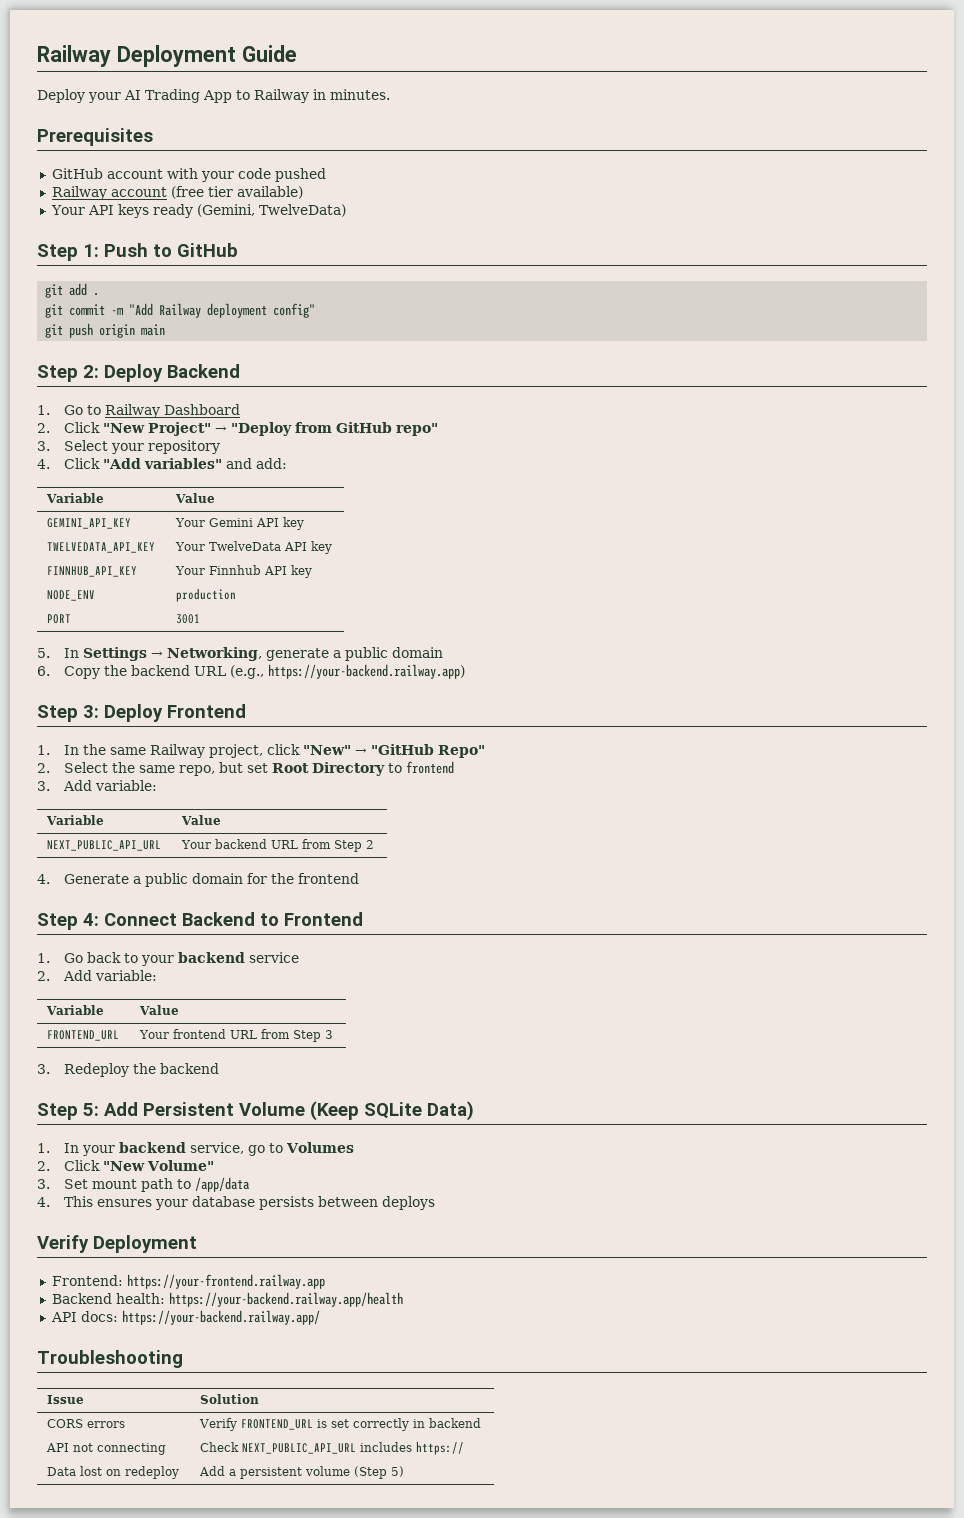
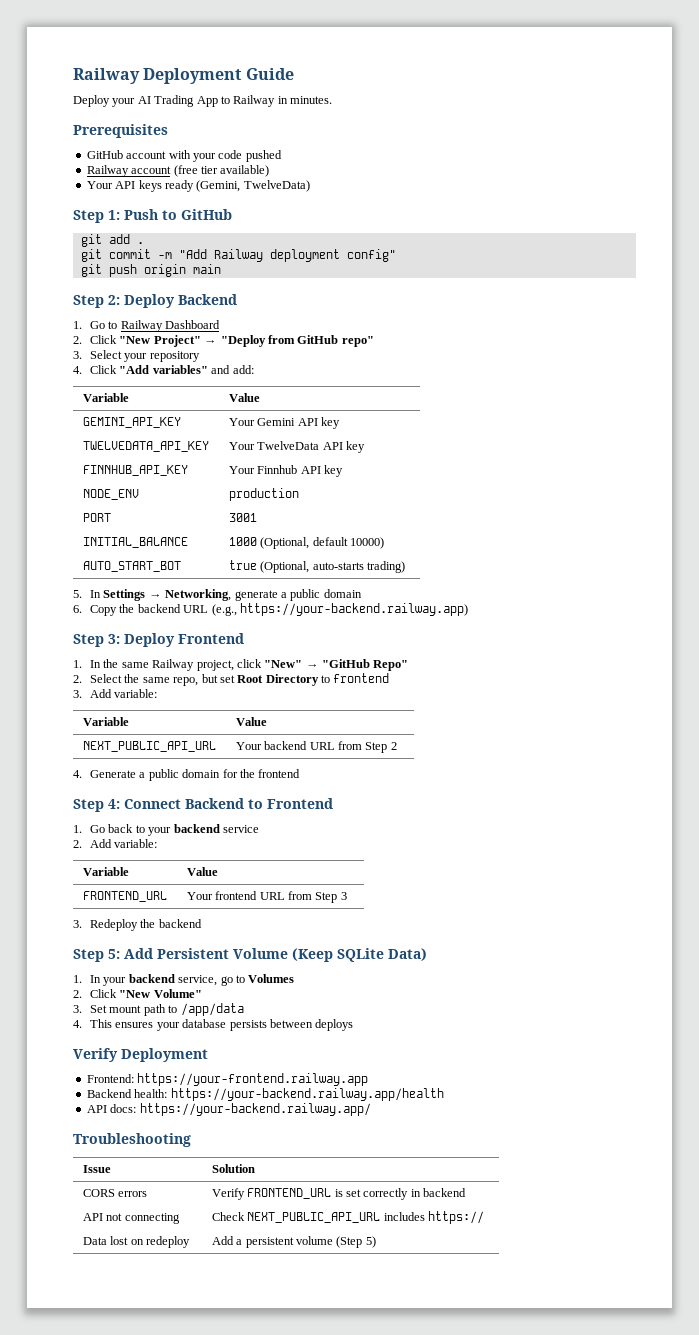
(201, 619) none -> [82,537,188,548] [228,537,385,549] [82,561,181,572] [228,560,406,573] // INITIAL_BALANCE | 1000 (Optional, default 10000) // AUTO_START_BOT | true (Optional, auto-starts trading)

